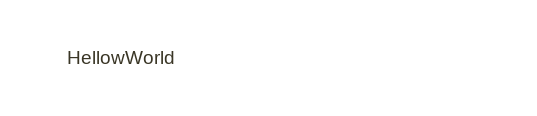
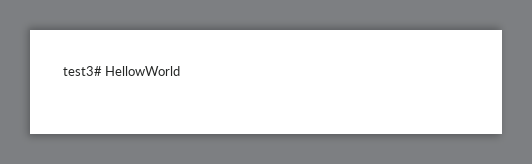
(67, 57) none -> [63,66,102,76] test3#

